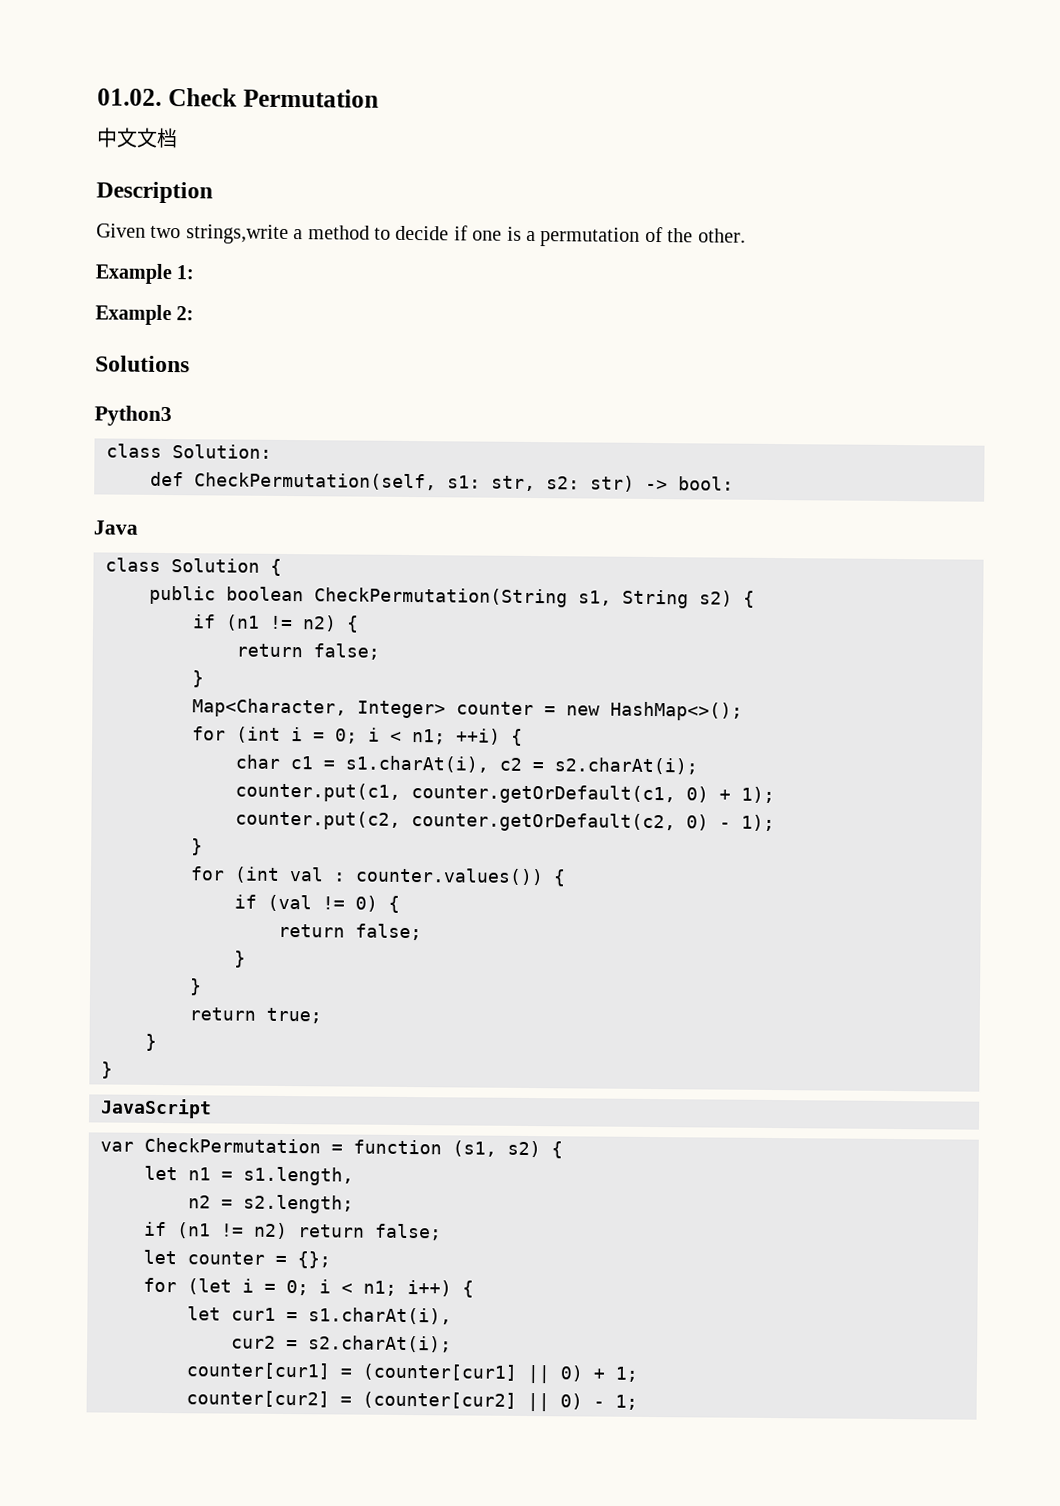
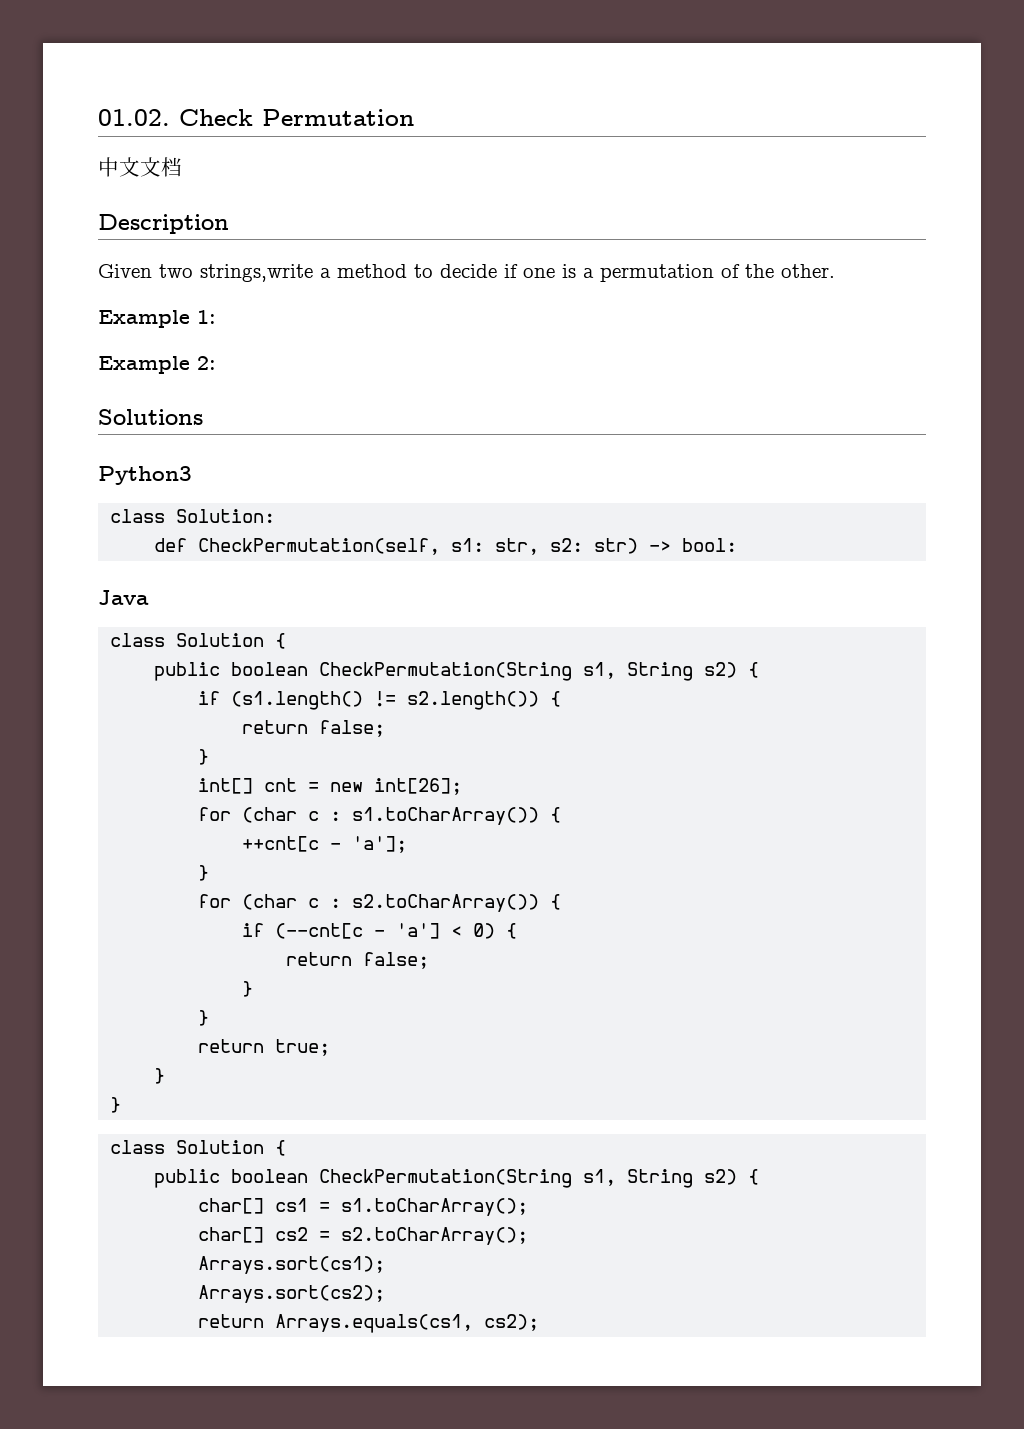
[225,614,359,633] [236,643,380,660] [192,670,204,688] [192,698,534,719] (n1 != n2) { // return false; // } // Map<Character, Integer> counter -> [231,691,562,710] [242,720,386,737] [198,749,210,765] [198,778,298,794] (s1.length() != s2.length()) { // return false; // } // int[] cnt
[610,701,743,721] [192,726,523,746] [235,754,698,775] [235,782,775,805] [235,810,775,833] [191,838,203,856] [190,866,566,887] [234,894,345,912] HashMap<>(); // for (int i = 0; i < n1; ++i) { // char c1 = s1.charAt(i), c2 = s2.charAt(i); // counter.put(c1, counter.getOrDefault(c1, 0) + 1); // counter.put(c2, counter.getOrDefault(c2, 0) - 1); // } // for (int val : counter.values()) { // if (val != -> [374,778,463,795] [198,807,562,825] [242,836,408,853] [198,865,210,881] [198,894,562,912] [242,923,463,939] int[26]; // for (char c : s1.toCharArray()) { // ++cnt[c - 'a']; // } // for (char c : s2.toCharArray()) { // if (--cnt[c - 'a'] <
[100,1098,212,1119] [100,1137,563,1159] [144,1165,354,1186] [188,1194,354,1214] [144,1221,442,1241] [143,1249,331,1269] [143,1277,474,1298] [187,1306,452,1325] [231,1335,452,1353] [186,1362,638,1384] [186,1390,638,1412] JavaScript // var CheckPermutation = function (s1, s2) { // let n1 = s1.length, // n2 = s2.length; // if (n1 != n2) return false; // let counter = {}; // for (let i = 0; i < n1; i++) { // let cur1 = s1.charAt(i), // cur2 = s2.charAt(i); // counter[cur1] = (counter[cur1] || 0) + 1; // counter[cur2] = (counter[cur2] || 0) - 1; -> [110,1140,287,1156] [154,1169,760,1188] [198,1198,529,1216] [198,1227,529,1245] [198,1256,386,1274] [198,1285,386,1303] [198,1314,540,1333] class Solution { // public boolean CheckPermutation(String s1, String s2) { // char[] cs1 = s1.toCharArray(); // char[] cs2 = s2.toCharArray(); // Arrays.sort(cs1); // Arrays.sort(cs2); // return Arrays.equals(cs1, cs2);

